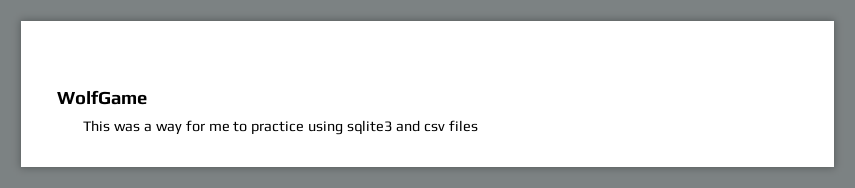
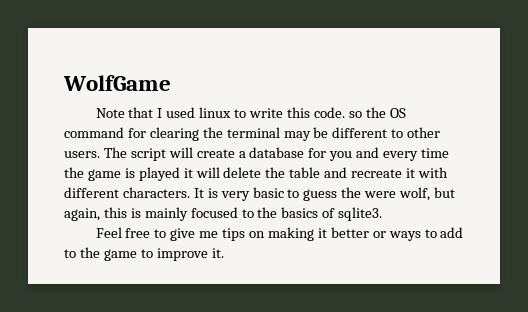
[82,120,478,135] This was a way for me to practice using sqlite3 and csv files -> [95,107,406,118] [64,127,441,141] [64,147,450,161] [64,167,448,181] [64,187,456,201] [64,207,383,221] [95,227,464,241] [64,247,224,261] Note that I used linux to write this code. so the OS command for clearing the terminal may be different to other users. The script will create a database for you and every time the game is played it will delete the table and recreate it with different characters. It is very basic to guess the were wolf, but again, this is mainly focused to the basics of sqlite3. // Feel free to give me tips on making it better or ways to add to the game to improve it.

